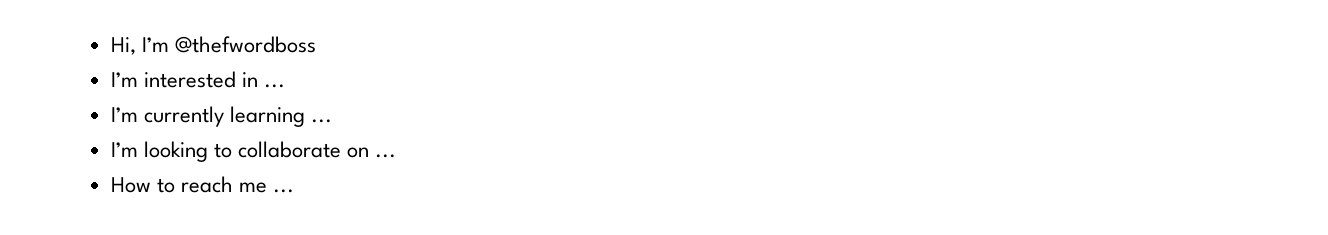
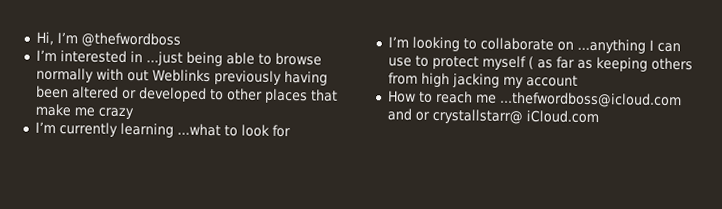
[263,84,285,88] ... -> [145,51,322,67] [35,67,328,86] [35,85,338,104] [34,103,134,120] ...just being able to browse normally with out Weblinks previously having been altered or developed to other places that make me crazy
[310,119,332,123] ... -> [176,123,291,138] ...what to look for
[375,154,397,158] ... -> [576,38,681,54] [387,55,693,72] [387,72,578,89] ...anything I can use to protect myself ( as far as keeping others from high jacking my account
[273,189,295,193] ... -> [498,91,682,109] [386,108,599,125] ...thefwordboss@icloud.com and or crystallstarr@ iCloud.com

